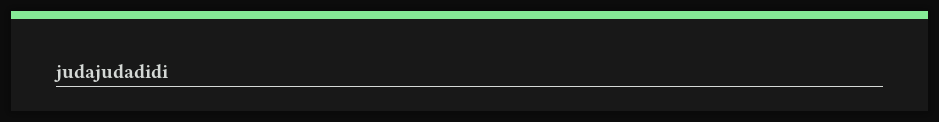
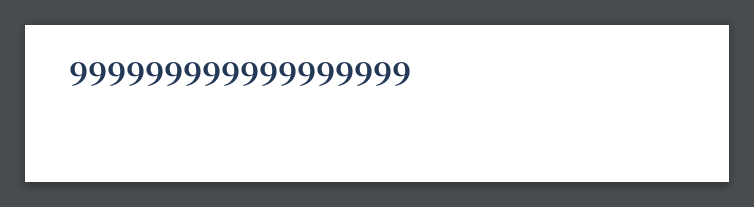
[54,64,169,82] judajudadidi -> [69,62,411,86] 999999999999999999

